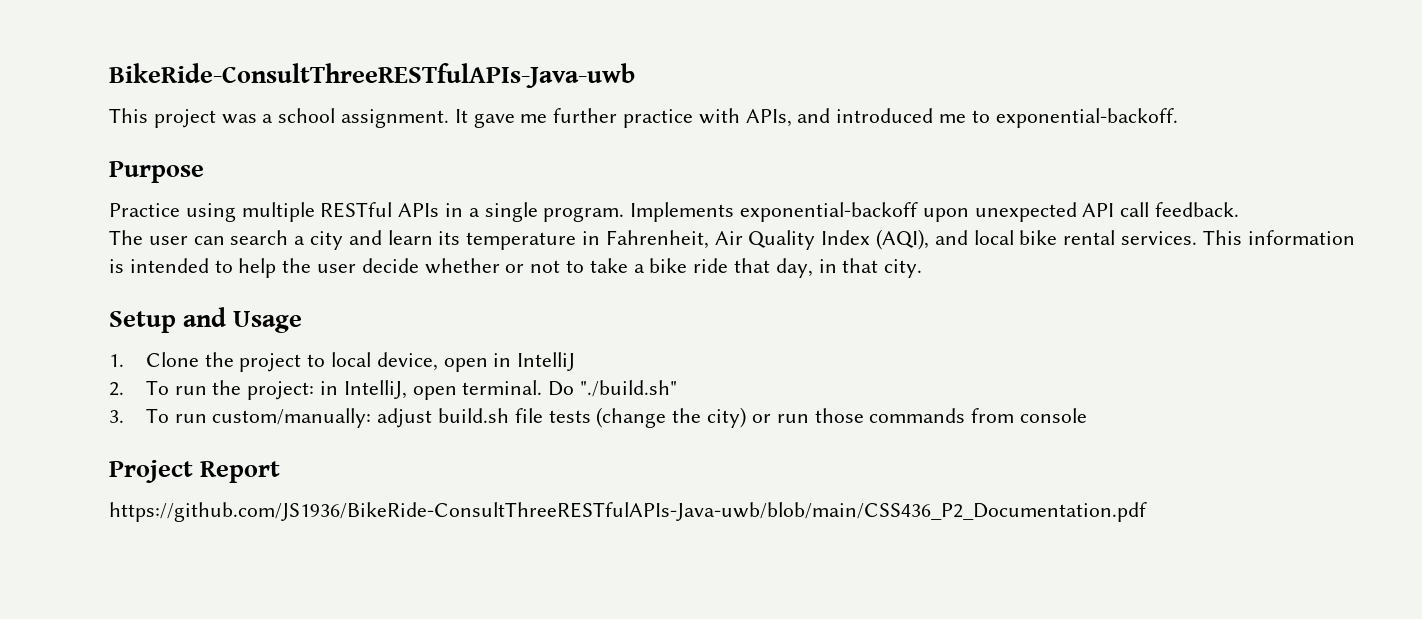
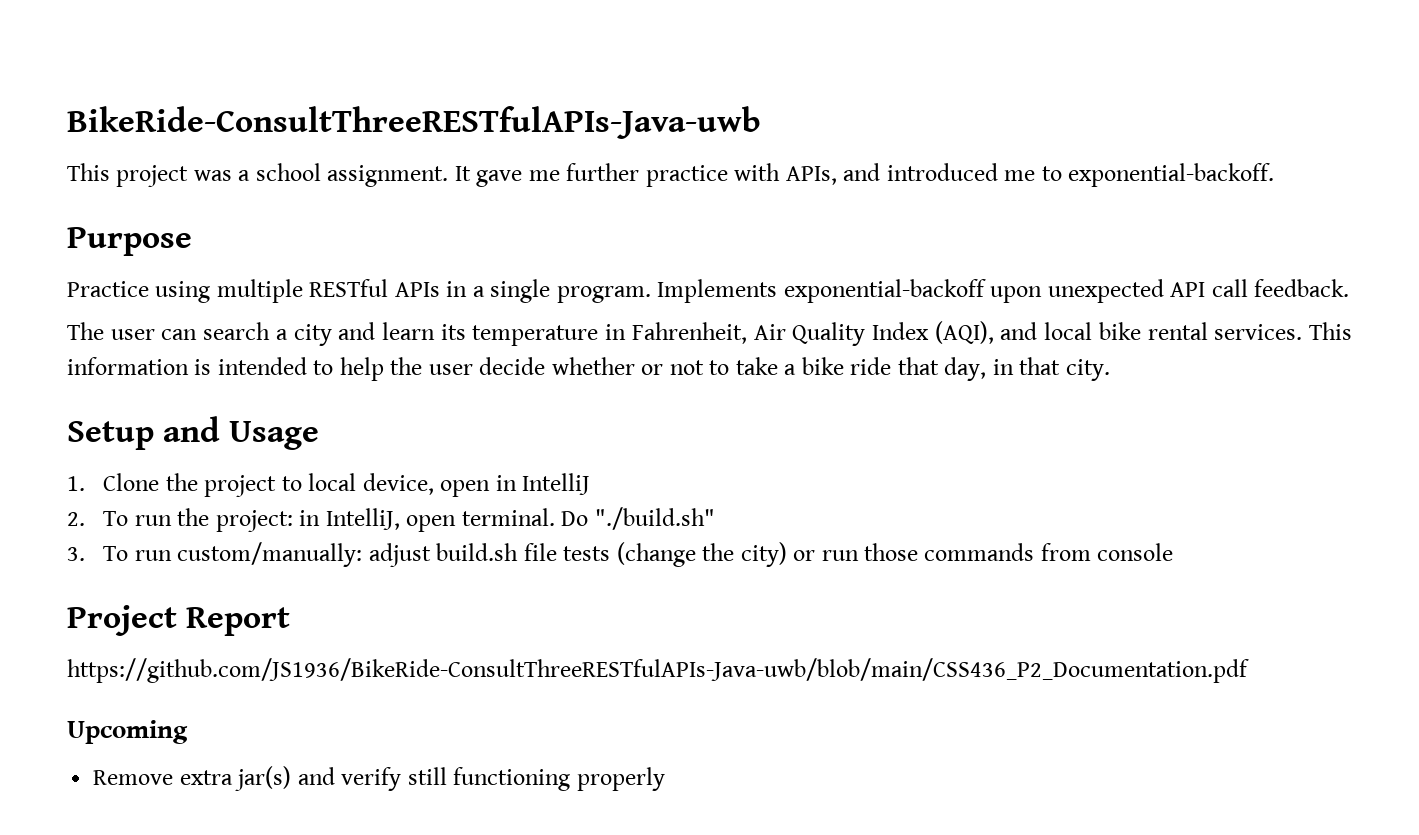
(1147, 512) none -> [67,720,188,744] [93,766,665,791] // Upcoming // Remove extra jar(s) and verify still functioning properly

